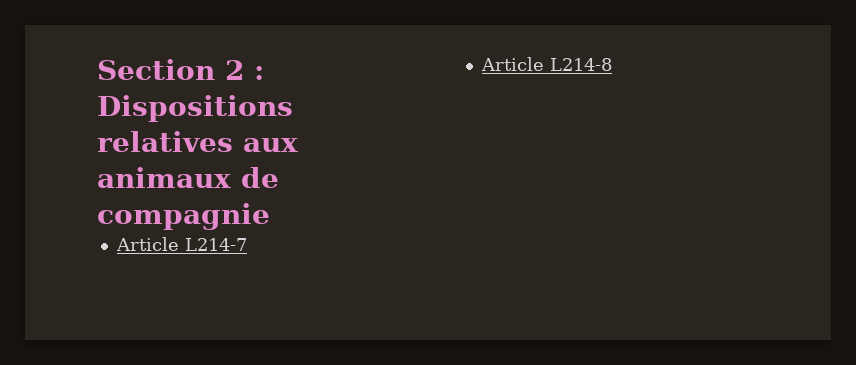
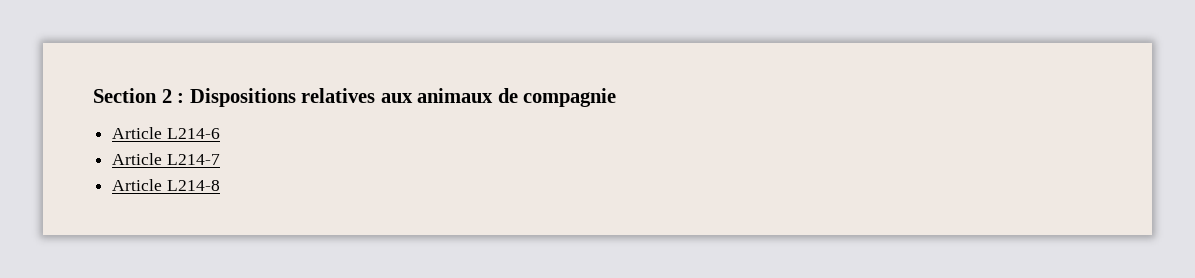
(270, 216) none -> [112,127,220,139] // Article L214-6

